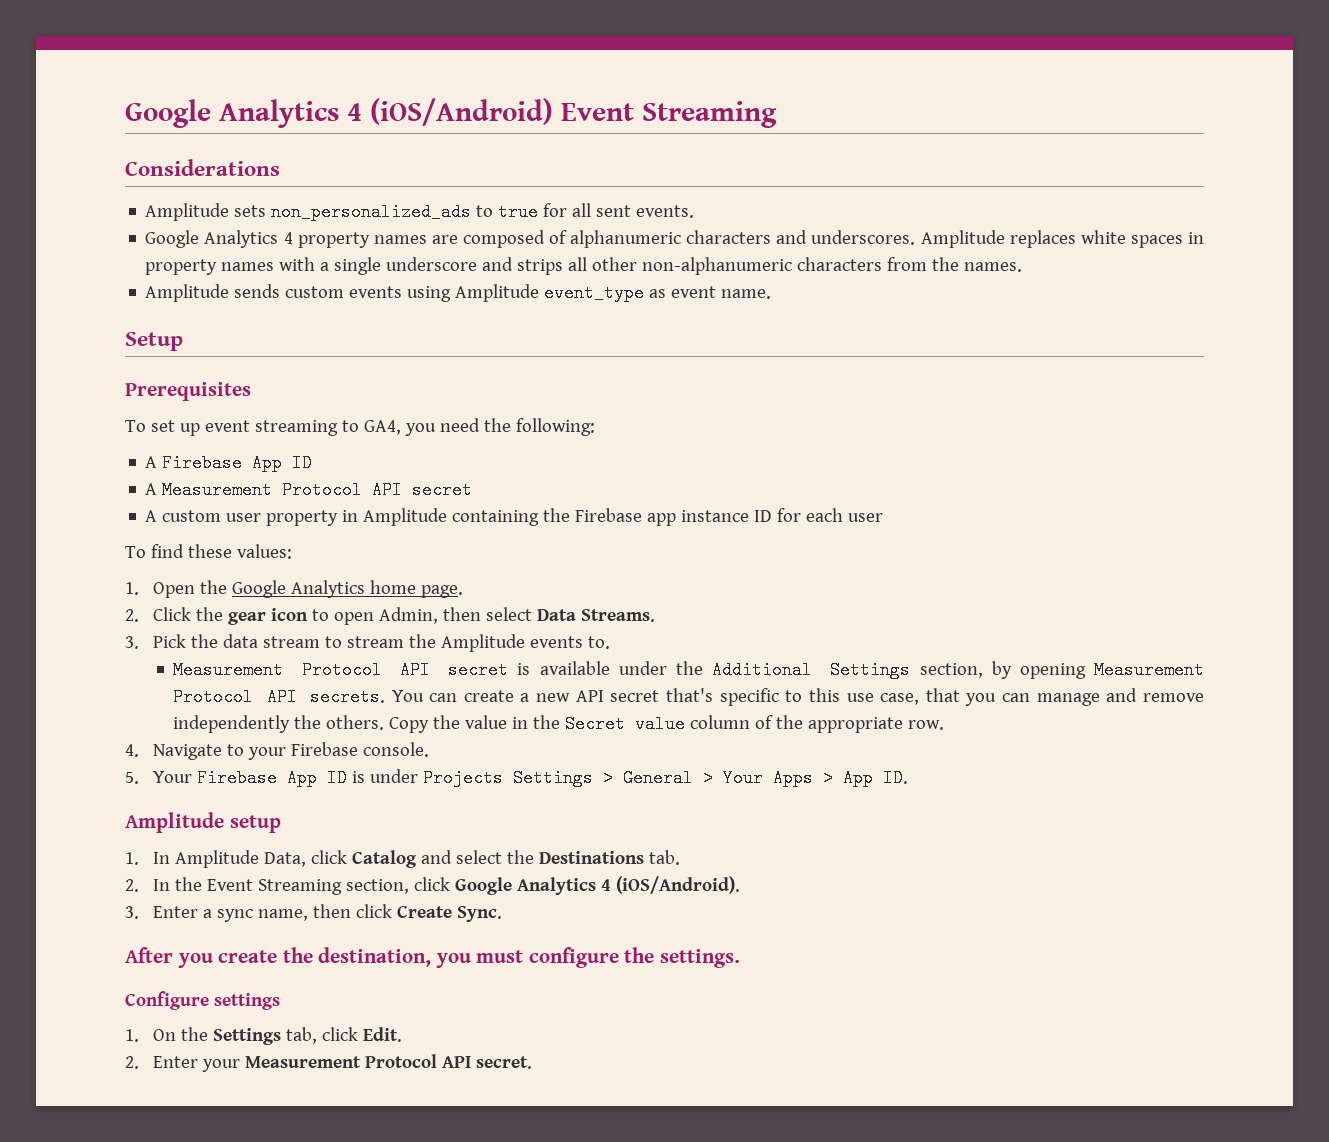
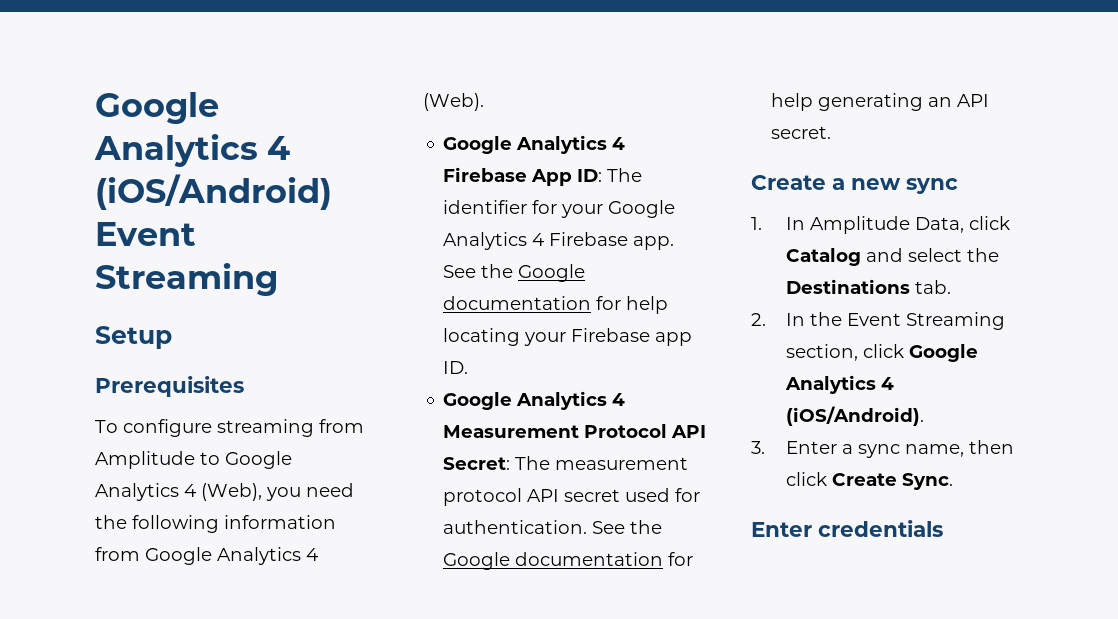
[125,159,280,176] [145,203,695,221] [145,230,1204,248] [145,257,1023,275] [145,284,772,302] [125,332,183,351] [125,382,251,401] [125,418,595,436] [145,454,313,472] [145,481,473,499] [145,508,884,526] [125,544,292,559] [125,580,463,598] [125,607,655,625] [125,634,610,652] [173,661,1204,679] [173,688,1205,706] [173,715,945,733] [125,742,429,760] [125,769,908,787] [125,812,281,833] Considerations // Amplitude sets non_personalized_ads to true for all sent events. // Google Analytics 4 property names are composed of alphanumeric characters and underscores. Amplitude replaces white spaces in property names with a single underscore and strips all other non-alphanumeric characters from the names. // Amplitude sends custom events using Amplitude event_type as event name. // Setup // Prerequisites // To set up event streaming to GA4, you need the following: // A Firebase App ID // A Measurement Protocol API secret // A custom user property in Amplitude containing the Firebase app instance ID for each user // To find these values: // 1. Open the Google Analytics home page. // 2. Click the gear icon to open Admin, then select Data Streams. // 3. Pick the data stream to stream the Amplitude events to. // Measurement Protocol API secret is available under the Additional Settings section, by opening Measurement Protocol API secrets. You can create a new API secret that's specific to this use case, that you can manage and remove independently the others. Copy the value in the Secret value column of the appropriate row. // 4. Navigate to your Firebase console. // 5. Your Firebase App ID is under Projects Settings > General > Your Apps > App ID. // Amplitude setup -> [95,326,172,349] [95,376,244,397] [95,419,364,437] [95,451,292,469] [95,483,354,501] [95,515,336,533] [95,547,318,565] [423,93,484,111] [443,135,626,154] [443,167,643,186] [443,200,676,218] [443,232,675,250] [443,264,586,282] [443,296,669,314] [443,328,693,346] [443,361,469,374] [443,391,626,410] [443,424,707,438] [443,456,689,470] [443,488,701,506] [443,520,663,534] [443,552,694,570] [771,93,990,111] [771,126,832,139] [751,175,958,194] Setup // Prerequisites // To configure streaming from Amplitude to Google Analytics 4 (Web), you need the following information from Google Analytics 4 (Web). // Google Analytics 4 Firebase App ID: The identifier for your Google Analytics 4 Firebase app. See the Google documentation for help locating your Firebase app ID. // Google Analytics 4 Measurement Protocol API Secret: The measurement protocol API secret used for authentication. See the Google documentation for help generating an API secret. // Create a new sync
[125,947,740,968] [125,991,280,1010] [125,1027,402,1045] [125,1054,532,1072] After you create the destination, you must configure the settings. // Configure settings // 1. On the Settings tab, click Edit. // 2. Enter your Measurement Protocol API secret. -> [751,520,943,537] Enter credentials

